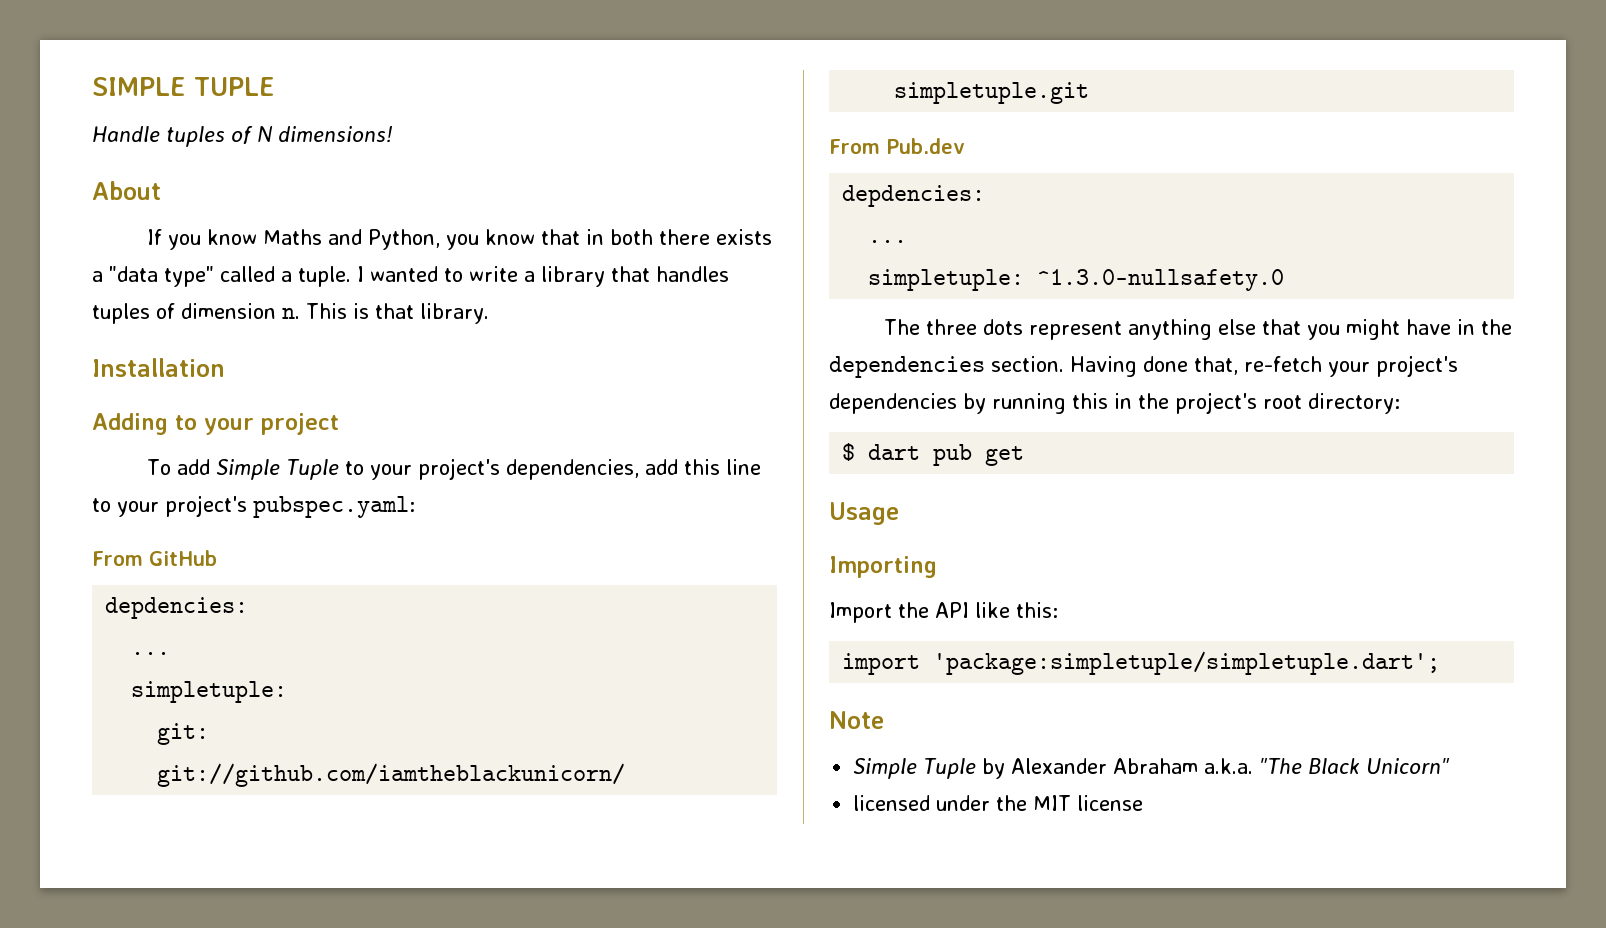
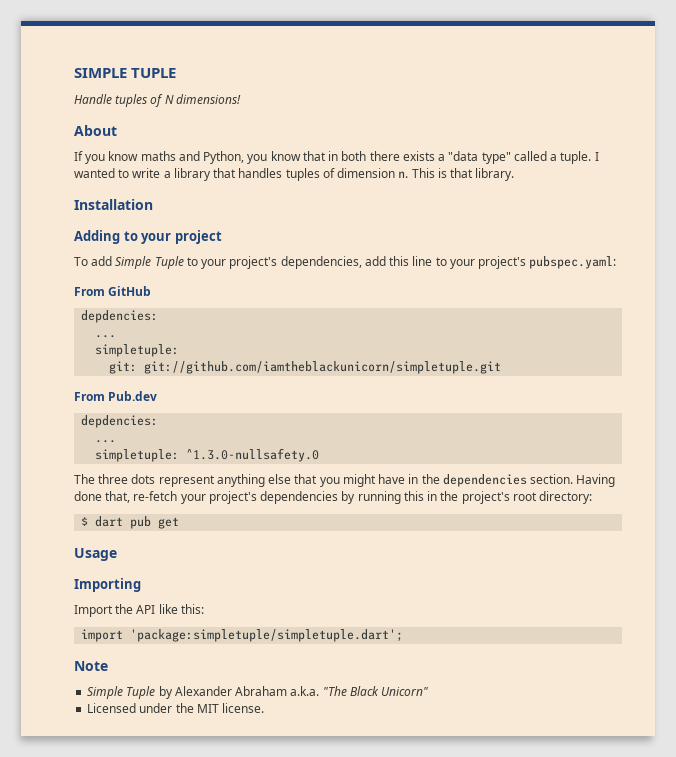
[262,229,322,245] Maths -> [140,151,176,161] maths
[853,795,931,811] licensed -> [87,703,137,713] Licensed
[1077,795,1144,811] license -> [222,703,265,713] license.

